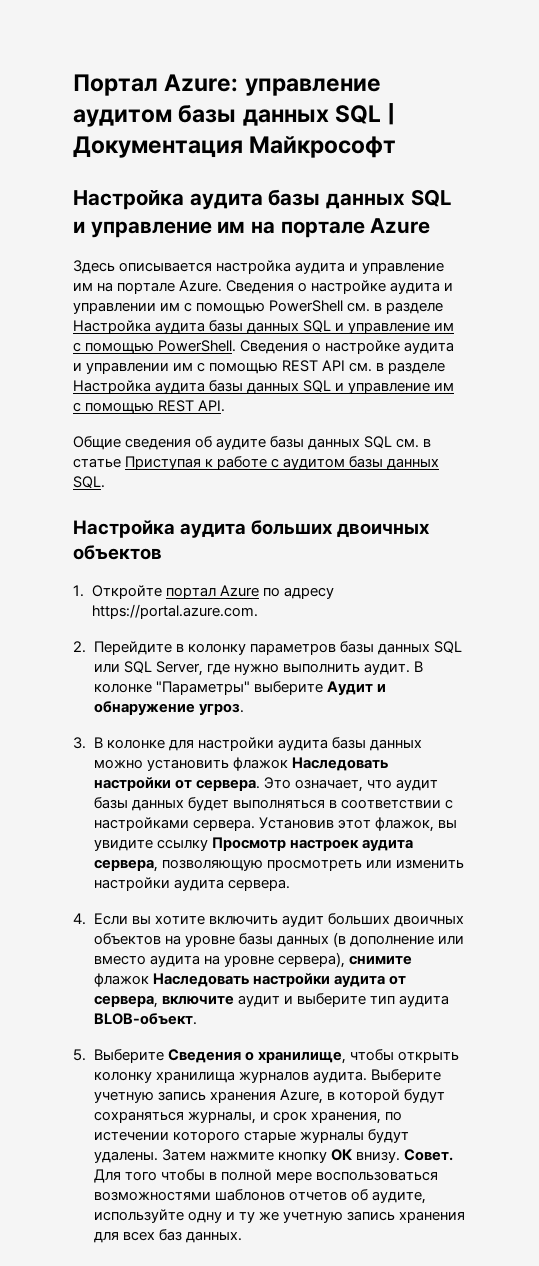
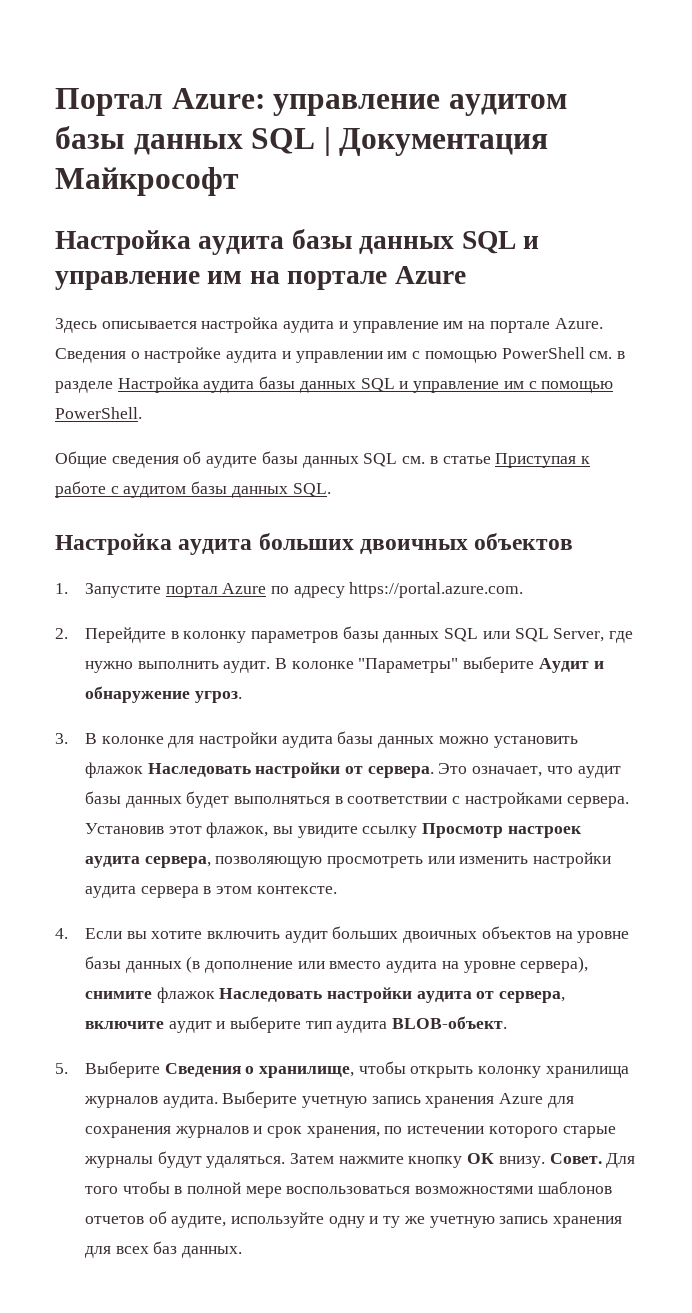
[240,340,455,354] [73,360,446,374] [73,380,455,394] [73,400,226,414] Сведения о настройке аудита и управлении им с помощью REST API см. в разделе Настройка аудита базы данных SQL и управление им с помощью REST API. -> (142, 413) none
[91,585,162,599] Откройте -> [84,583,161,598] Запустите
[227,879,290,891] сервера. -> [140,886,337,898] сервера в этом контексте.
[279,1089,445,1104] [93,1111,256,1124] Azure, в которой будут сохраняться журналы, -> [499,1093,574,1108] [84,1126,249,1138] Azure для сохранения журналов
[93,1151,158,1163] удалены. -> [206,1156,286,1168] удаляться.

